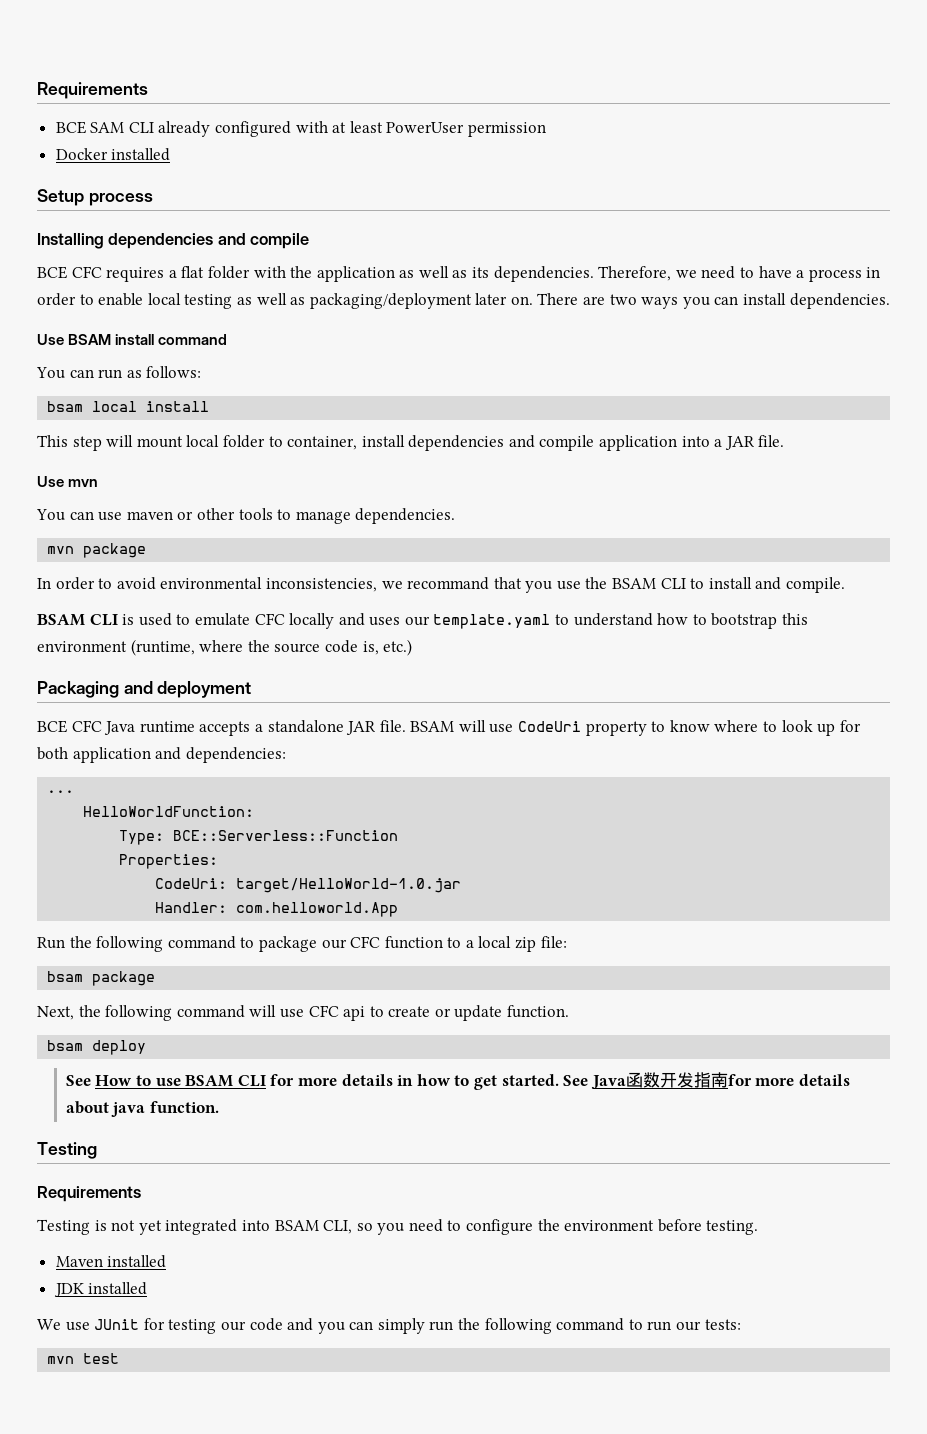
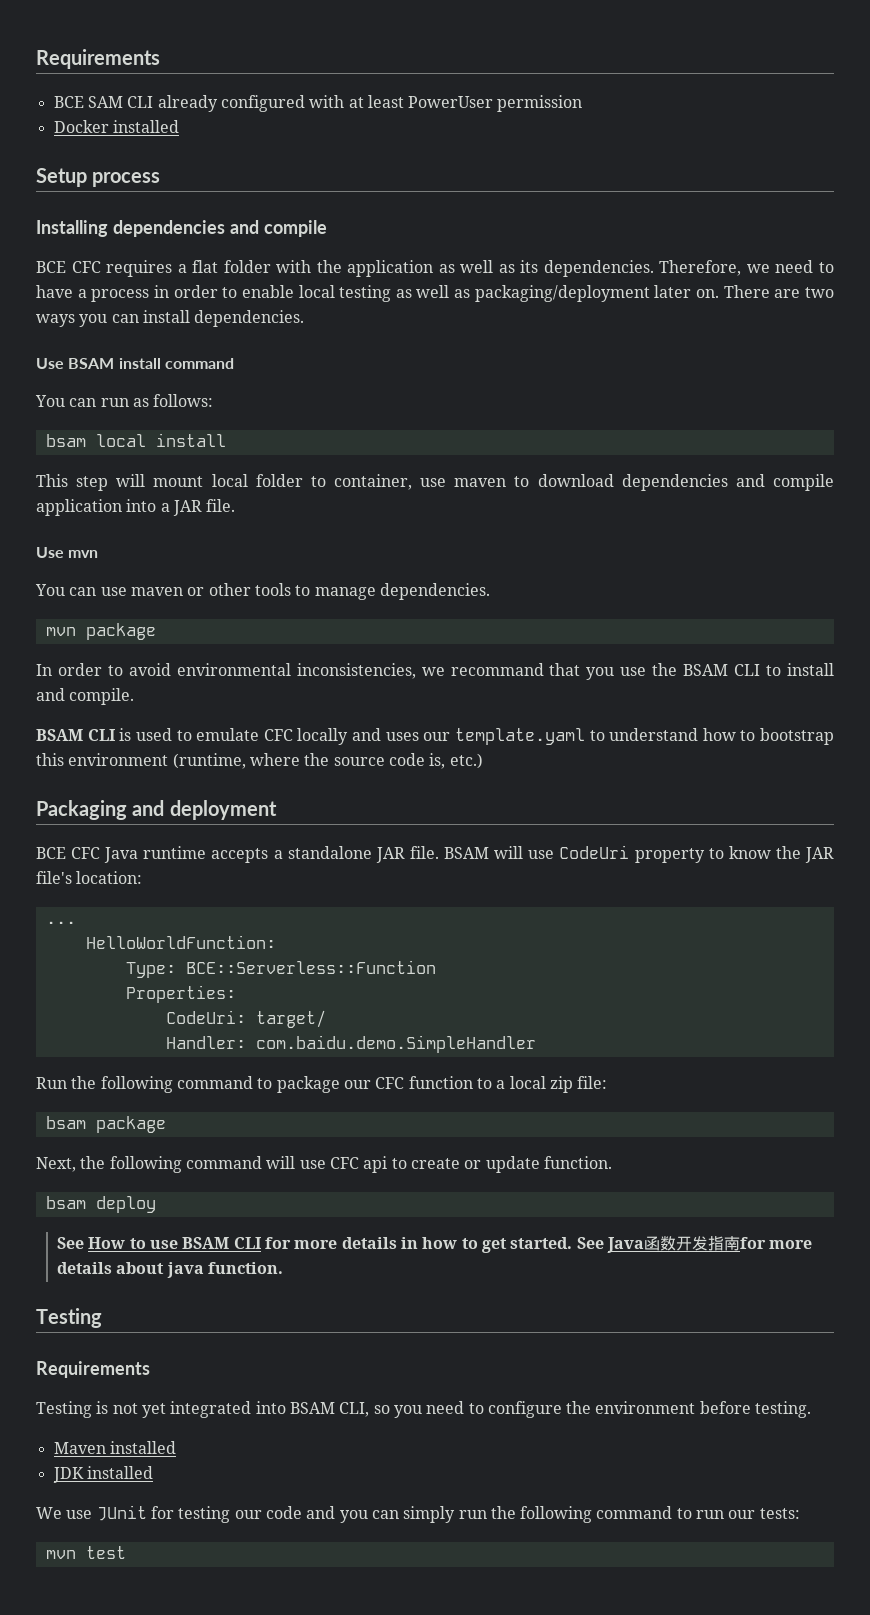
[361,435,405,447] install -> [420,474,614,487] use maven to download
[714,720,861,736] [37,747,286,763] where to look up for both application and dependencies: -> [775,846,835,863] [36,871,143,884] the JAR file's location:
[236,878,462,893] target/HelloWorld-1.0.jar -> [255,1010,326,1028] target/
[236,902,399,917] com.helloworld.App -> [255,1035,536,1053] com.baidu.demo.SimpleHandler

